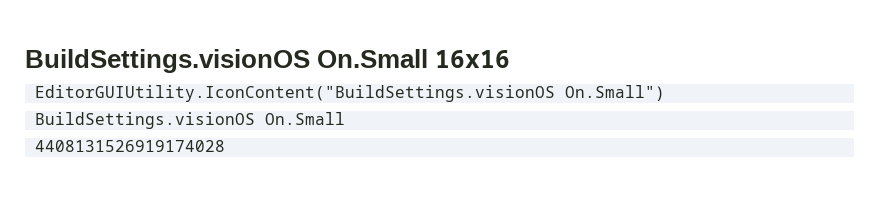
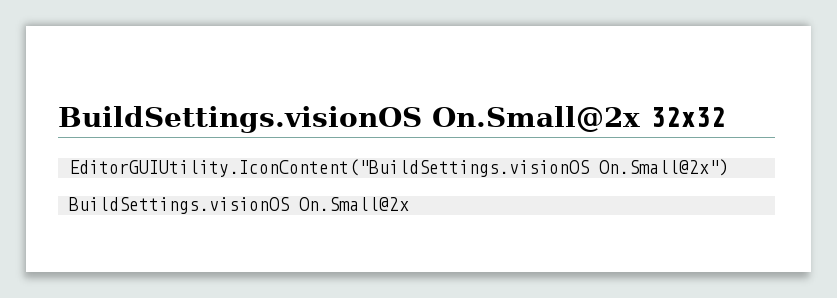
[25,49,511,73] BuildSettings.visionOS On.Small 16x16 -> [58,106,725,133] BuildSettings.visionOS On.Small@2x 32x32
[564,85,665,101] [34,112,345,129] [34,140,225,152] On.Small") // BuildSettings.visionOS On.Small // 4408131526919174028 -> [598,159,729,176] [68,197,409,214] On.Small@2x") // BuildSettings.visionOS On.Small@2x

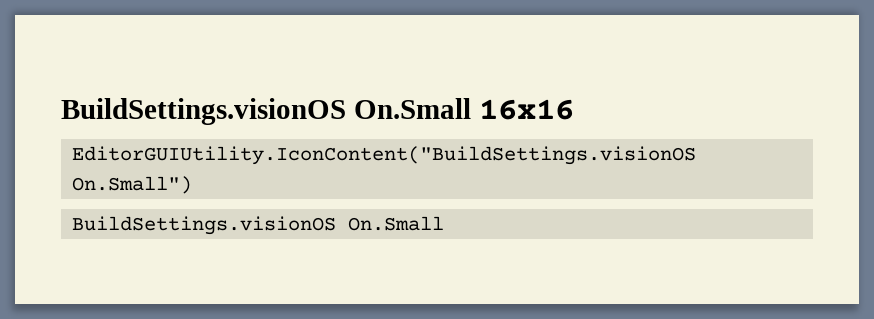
[58,106,725,133] BuildSettings.visionOS On.Small@2x 32x32 -> [61,98,574,125] BuildSettings.visionOS On.Small 16x16
[598,159,729,176] [68,197,409,214] On.Small@2x") // BuildSettings.visionOS On.Small@2x -> [72,176,193,194] [72,216,445,235] On.Small") // BuildSettings.visionOS On.Small

